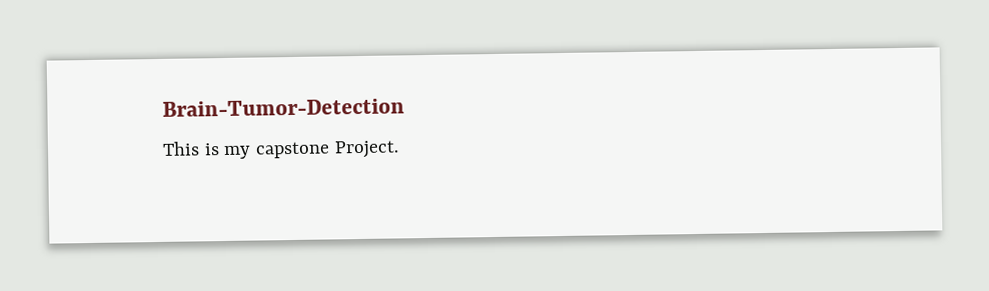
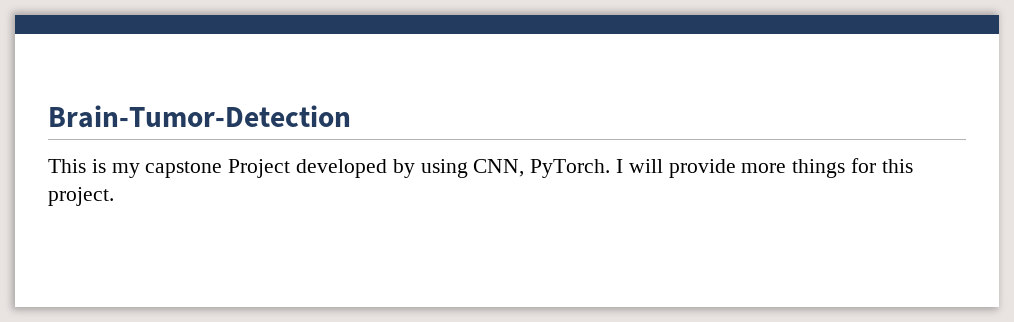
[333,140,399,159] Project. -> [228,158,913,178] [48,187,114,206] Project developed by using CNN, PyTorch. I will provide more things for this project.

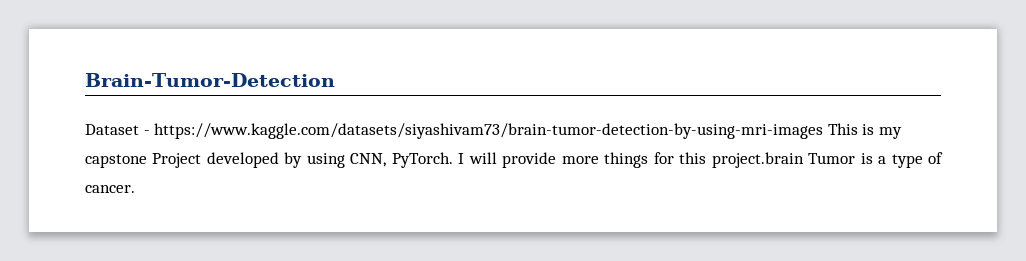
(351, 116) none -> [85,123,824,139] Dataset - https://www.kaggle.com/datasets/siyashivam73/brain-tumor-detection-by-using-mri-images
[48,187,114,206] project. -> [711,152,944,168] [85,185,135,193] project.brain Tumor is a type of cancer.

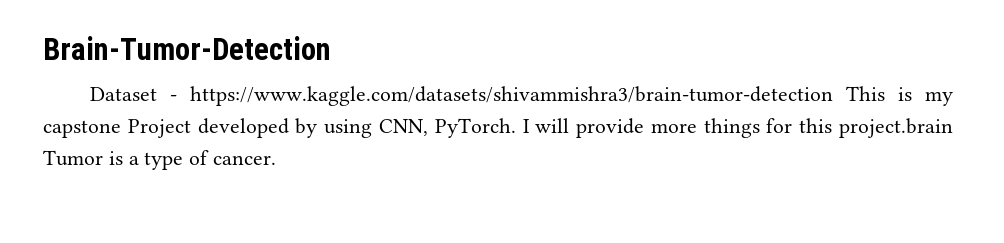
[154,123,824,139] https://www.kaggle.com/datasets/siyashivam73/brain-tumor-detection-by-using-mri-images -> [189,86,833,106] https://www.kaggle.com/datasets/shivammishra3/brain-tumor-detection

